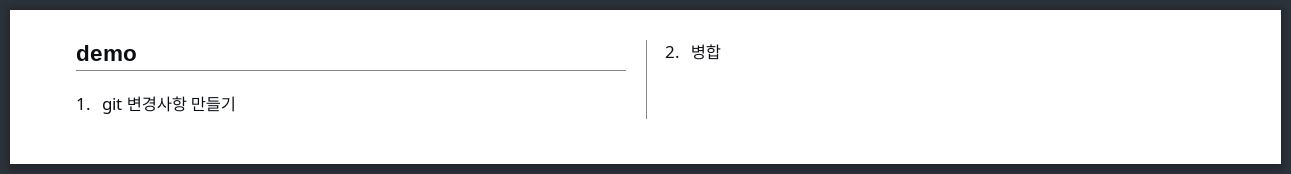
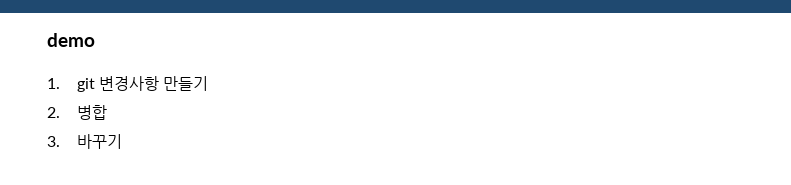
(722, 52) none -> [47,134,122,149] // 3. 바꾸기

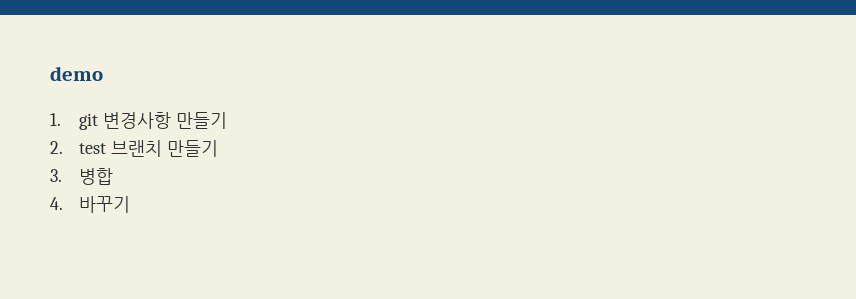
(60, 112) none -> [79,140,218,157] [50,169,62,182] test 브랜치 만들기 // 3.
[47,136,60,147] 3. -> [50,197,63,210] 4.

